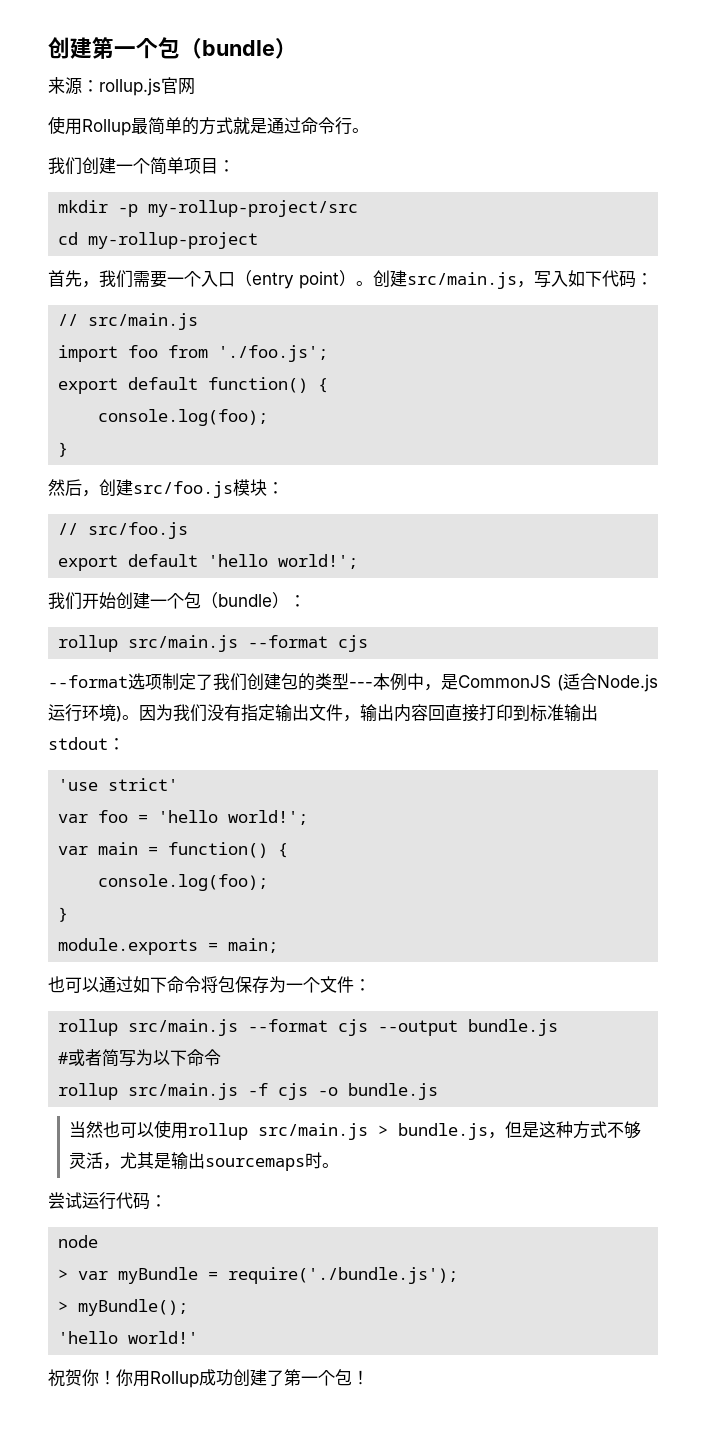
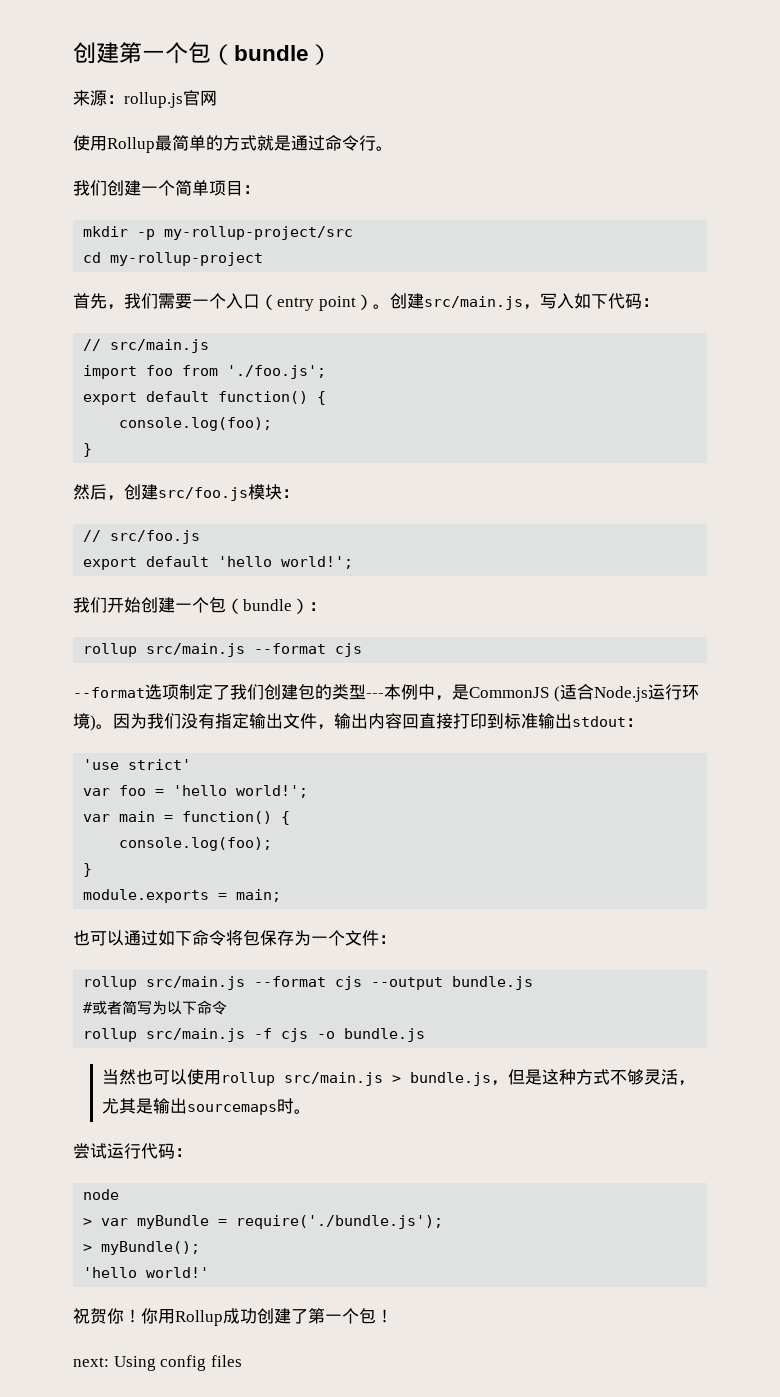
(369, 1377) none -> [73,1355,242,1371] // next: Using config files

